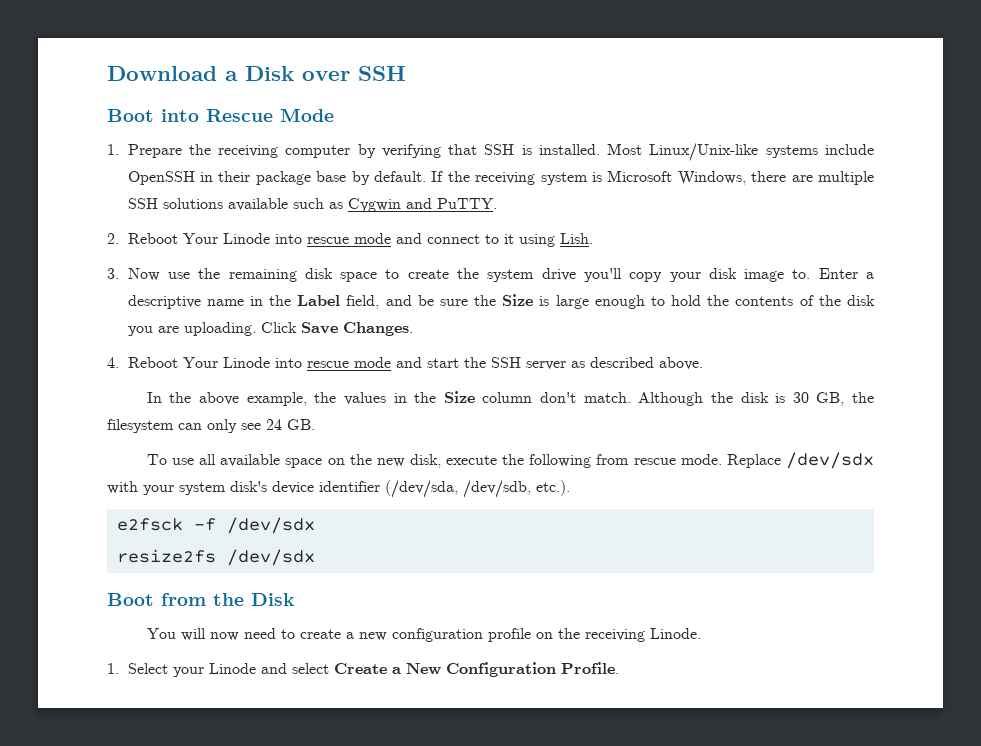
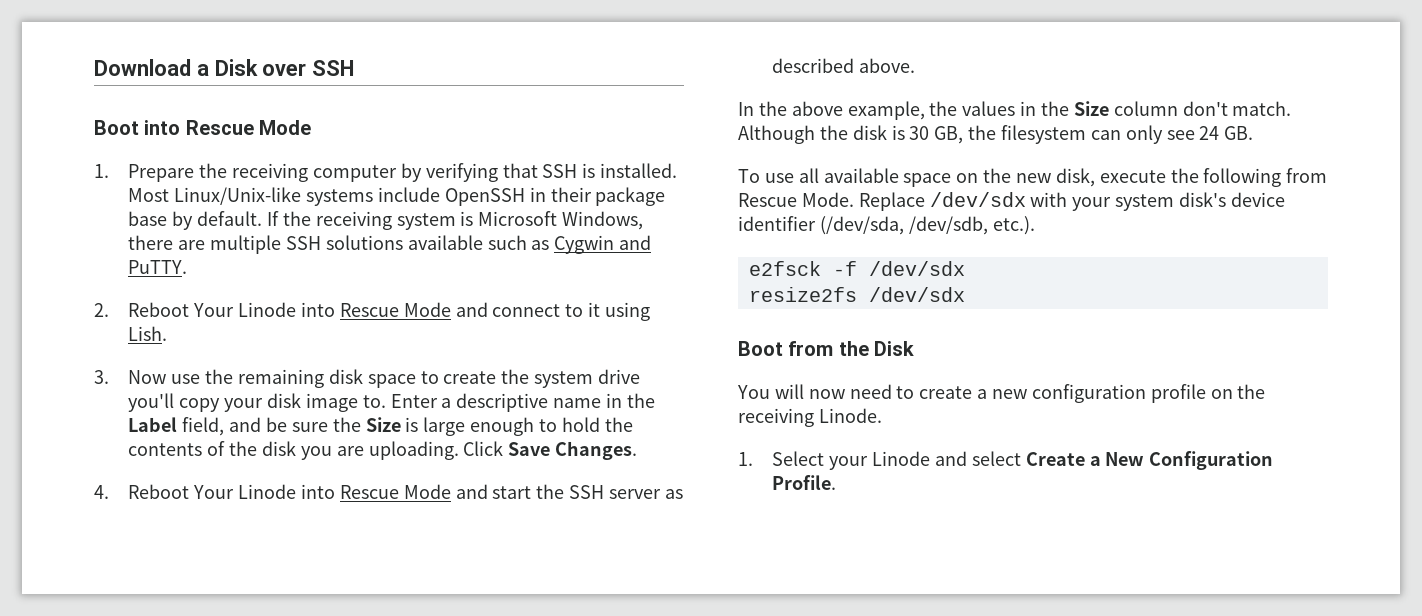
[306,233,391,244] rescue mode -> [339,302,451,317] Rescue Mode
[306,357,391,368] rescue mode -> [339,484,451,499] Rescue Mode
[633,454,722,465] rescue mode. -> [738,192,854,207] Rescue Mode.

